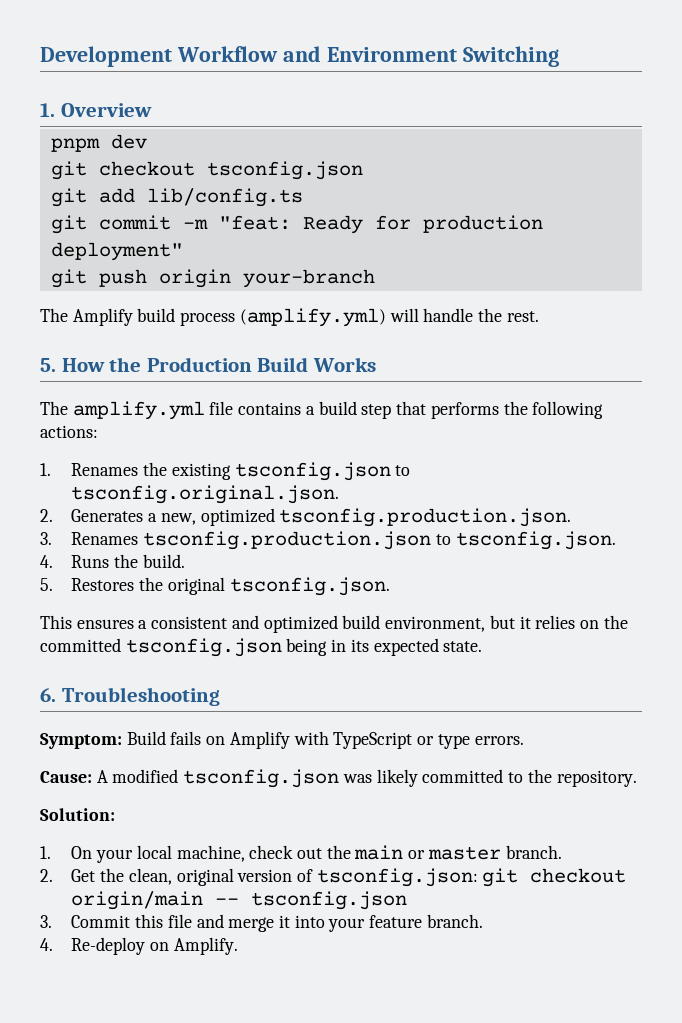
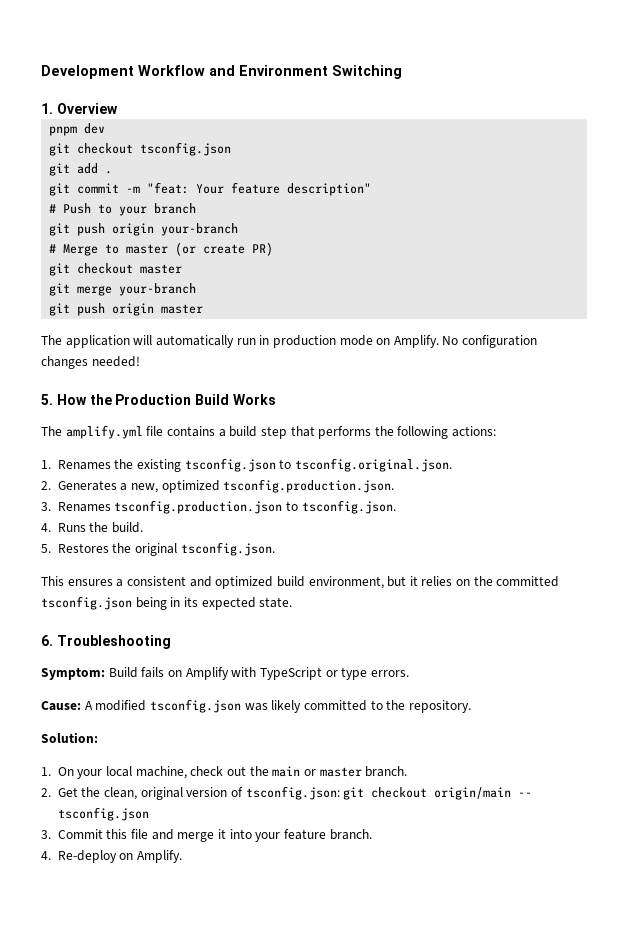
[146,188,303,207] lib/config.ts -> [105,171,113,174] .
[302,215,543,234] [50,242,183,261] [50,269,375,288] [40,308,539,327] Ready for production deployment" // git push origin your-branch // The Amplify build process (amplify.yml) will handle the rest. -> [196,182,372,196] [49,203,197,216] [49,223,239,236] [49,242,274,256] [49,263,183,276] [49,283,197,296] [49,303,204,316] [41,335,538,348] [41,356,140,369] Your feature description" // # Push to your branch // git push origin your-branch // # Merge to master (or create PR) // git checkout master // git merge your-branch // git push origin master // The application will automatically run in production mode on Amplify. No configuration changes needed!

